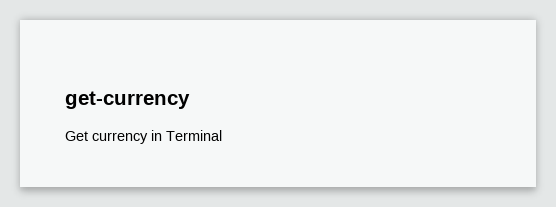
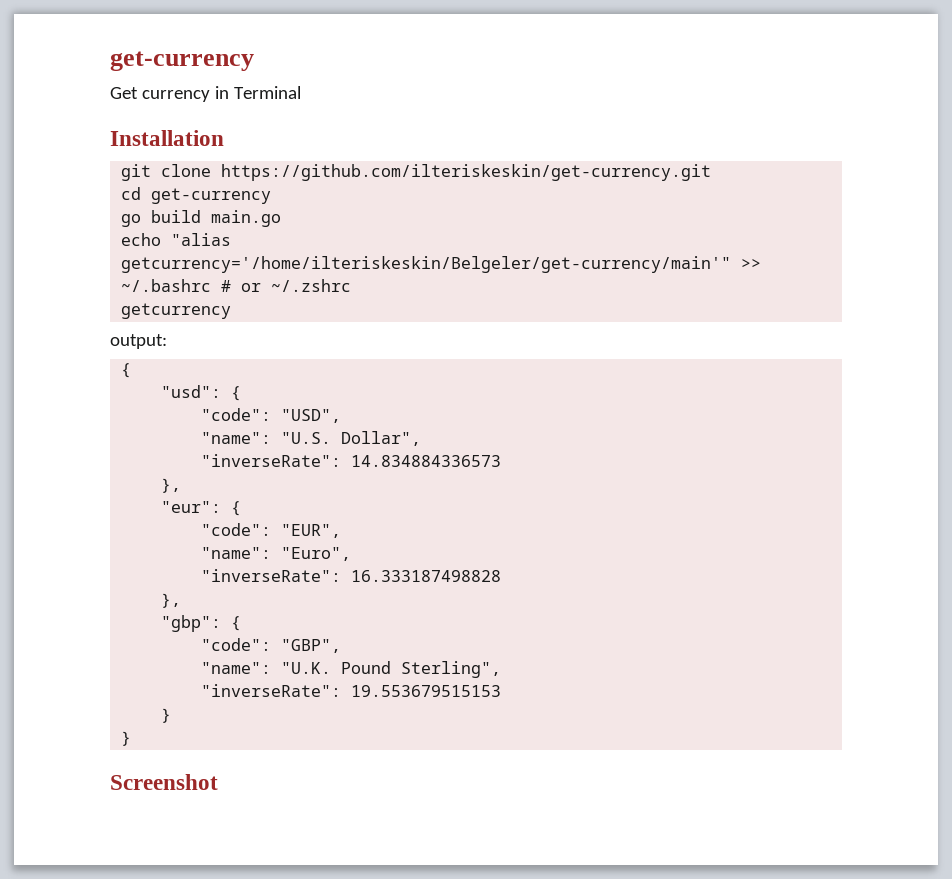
(222, 135) none -> [110,130,224,146] [121,164,712,181] [121,187,272,204] [121,210,282,227] [121,233,232,246] [121,256,762,273] [121,279,352,292] [121,303,232,319] [110,334,167,349] [121,363,132,378] [161,385,242,401] [201,408,342,423] [201,431,422,446] [201,454,502,467] [161,478,182,493] [161,501,242,516] [201,523,342,538] [201,547,352,561] [201,569,502,582] [161,593,182,608] [161,615,242,632] [201,638,342,653] [201,661,502,678] [201,684,502,697] [161,708,172,723] [121,731,132,746] [110,774,218,790] // Installation // git clone https://github.com/ilteriskeskin/get-currency.git // cd get-currency // go build main.go // echo "alias getcurrency='/home/ilteriskeskin/Belgeler/get-currency/main'" >> ~/.bashrc # or ~/.zshrc // getcurrency // output: // { // "usd": { // "code": "USD", // "name": "U.S. Dollar", // "inverseRate": 14.834884336573 // }, // "eur": { // "code": "EUR", // "name": "Euro", // "inverseRate": 16.333187498828 // }, // "gbp": { // "code": "GBP", // "name": "U.K. Pound Sterling", // "inverseRate": 19.553679515153 // } // } // Screenshot

